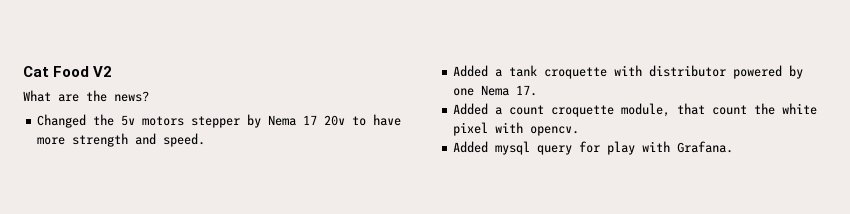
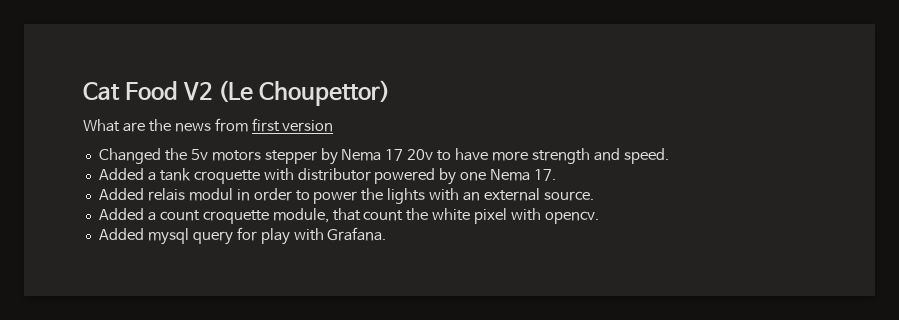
(113, 71) none -> [218,80,391,106] (Le Choupettor)
[114,91,149,102] news? -> [174,118,334,132] news from first version
(538, 90) none -> [98,188,594,204] // Added relais modul in order to power the lights with an external source.

